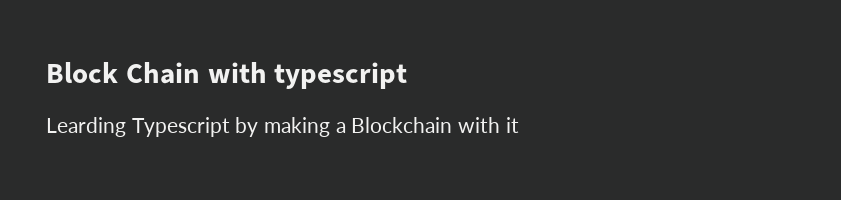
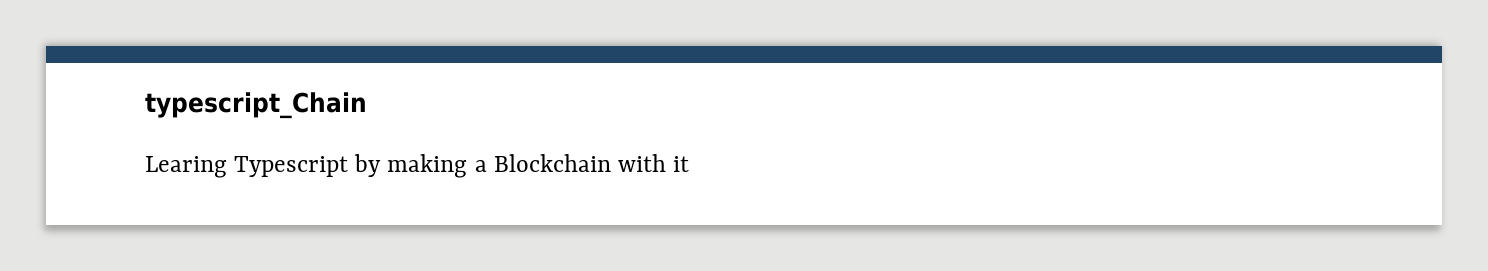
[46,62,408,89] [46,117,126,137] Block Chain with typescript // Learding -> [145,92,367,119] [145,156,227,178] typescript_Chain // Learing

